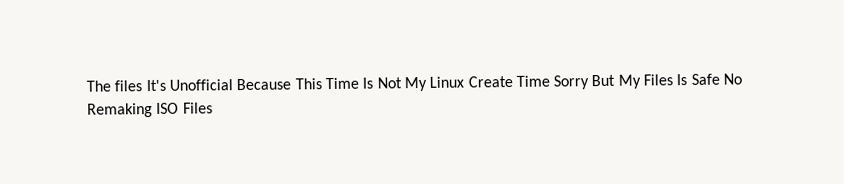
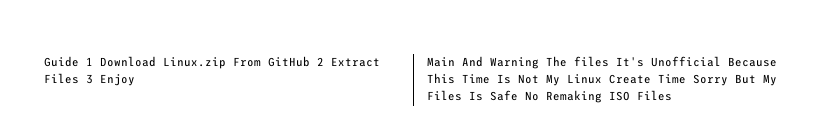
(86, 86) none -> [44,56,380,69] [44,73,135,86] [427,56,539,69] Guide 1 Download Linux.zip From GitHub 2 Extract Files 3 Enjoy // Main And Warning

